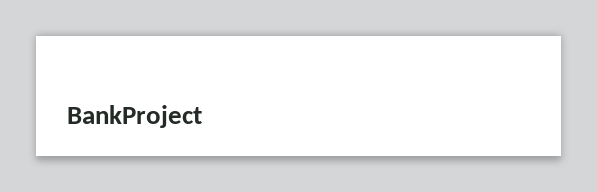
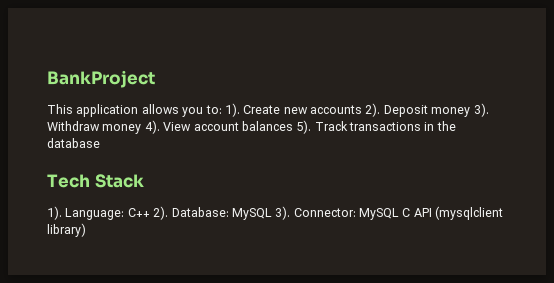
(202, 116) none -> [47,103,489,117] [47,120,456,134] [47,138,100,148] [47,174,144,188] [47,206,504,220] [47,223,86,237] // This application allows you to: 1). Create new accounts 2). Deposit money 3). Withdraw money 4). View account balances 5). Track transactions in the database // Tech Stack // 1). Language: C++ 2). Database: MySQL 3). Connector: MySQL C API (mysqlclient library)

